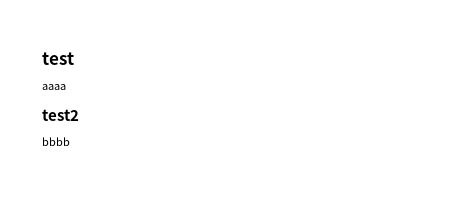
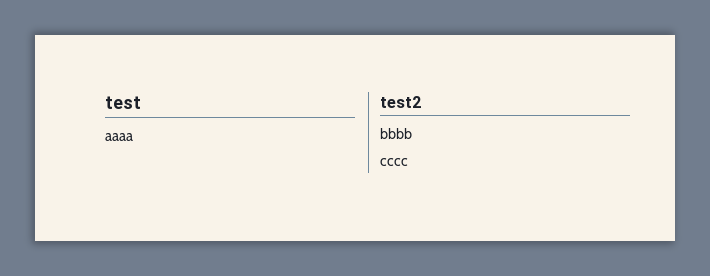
(70, 141) none -> [380,158,408,166] // cccc

